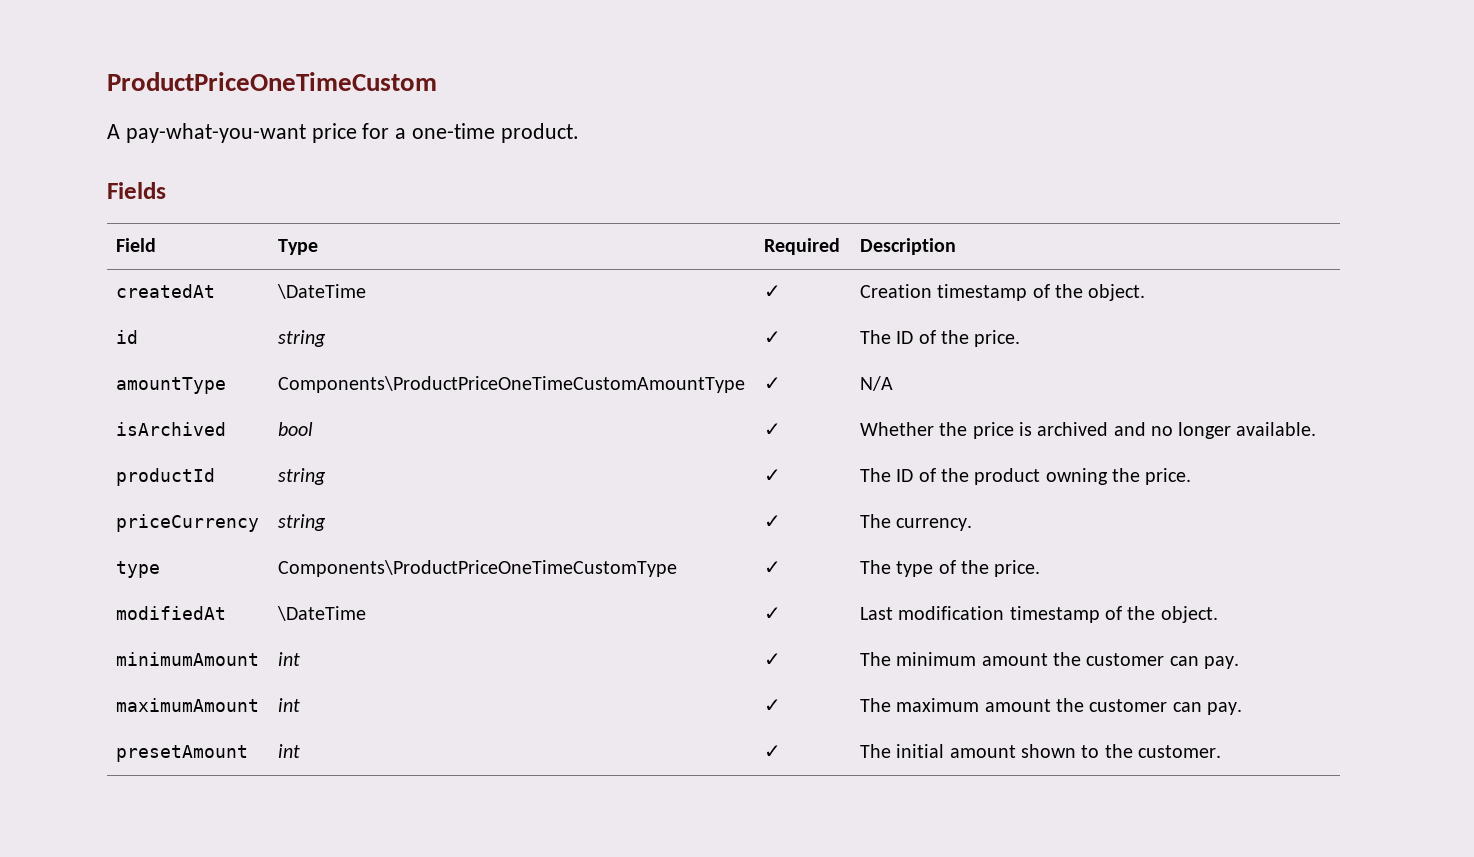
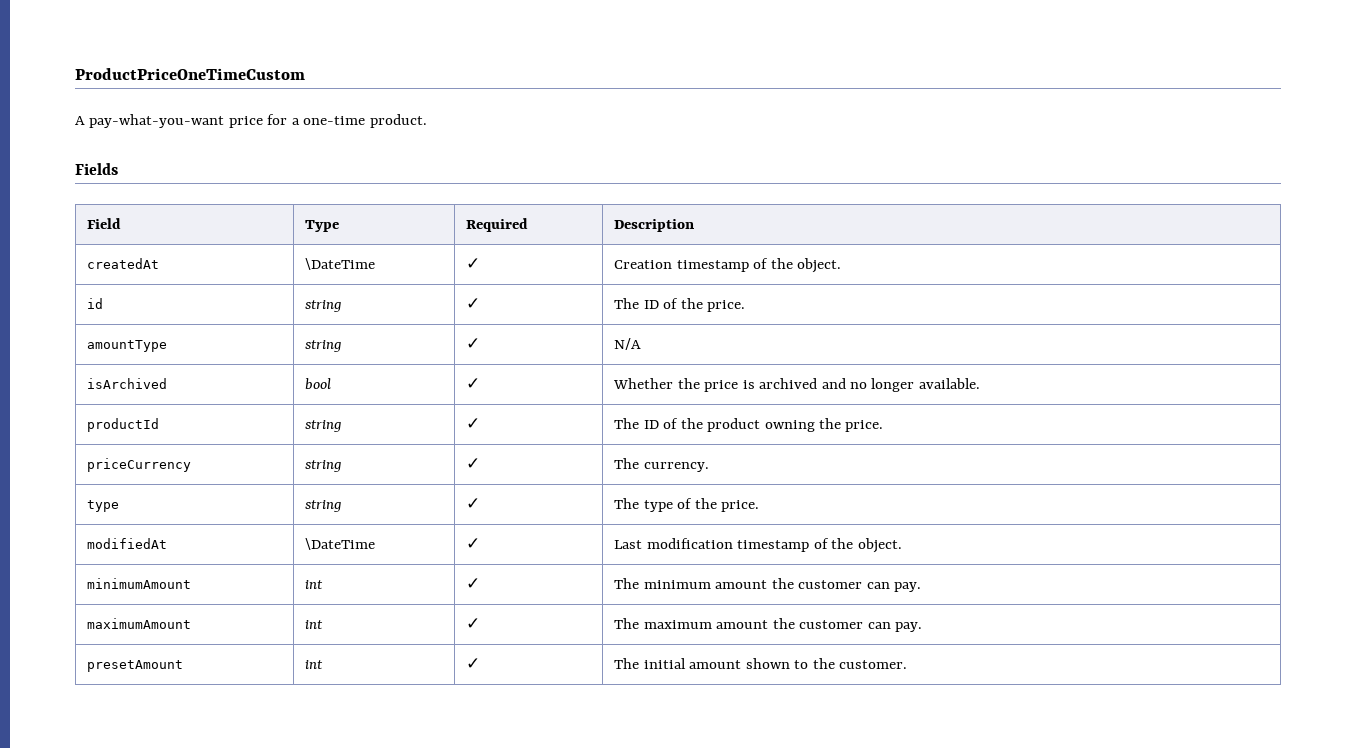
[278,376,746,393] Components\ProductPriceOneTimeCustomAmountType -> [305,340,342,352] string
[278,560,678,577] Components\ProductPriceOneTimeCustomType -> [305,500,342,512] string

